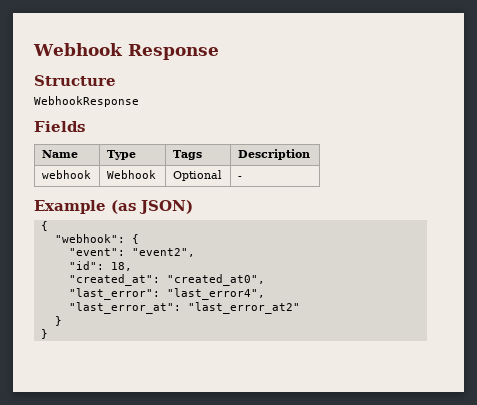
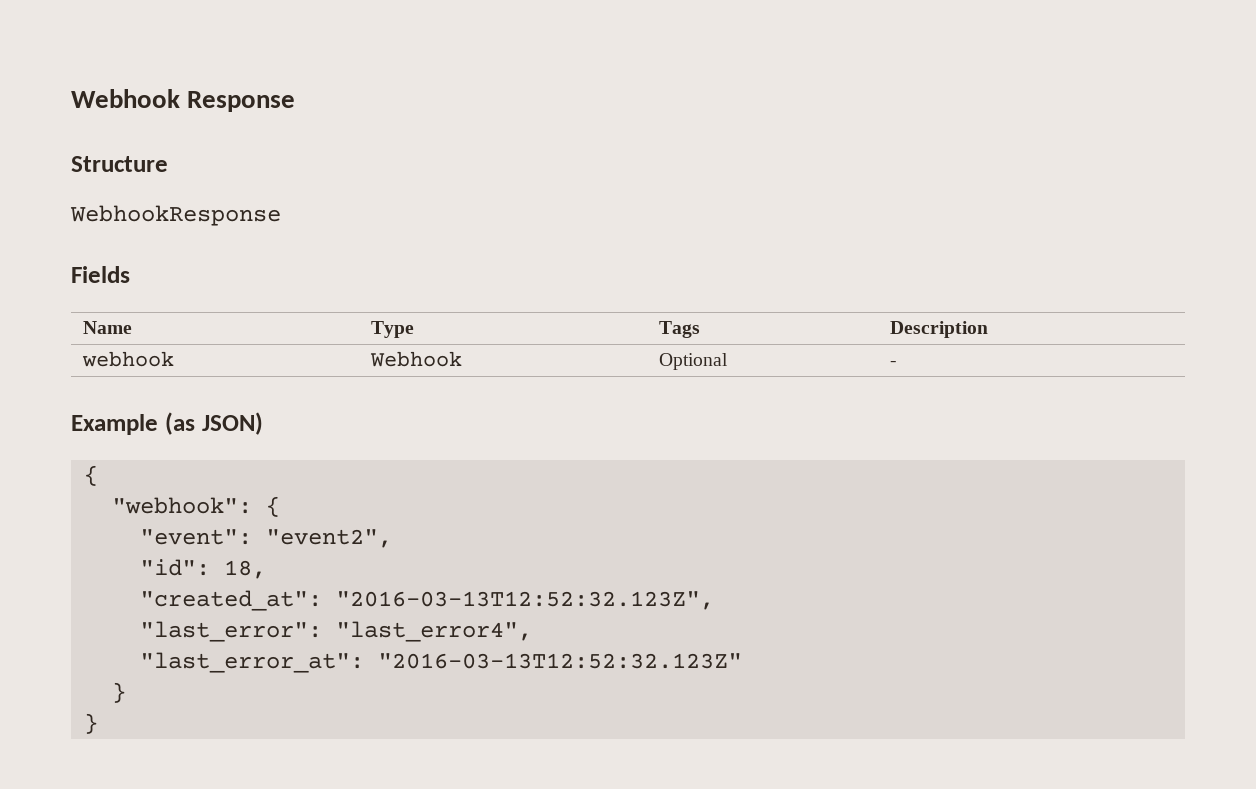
[166,274,265,286] "created_at0", -> [335,591,714,610] "2016-03-13T12:52:32.123Z",
[187,302,300,314] "last_error_at2" -> [377,653,742,669] "2016-03-13T12:52:32.123Z"

